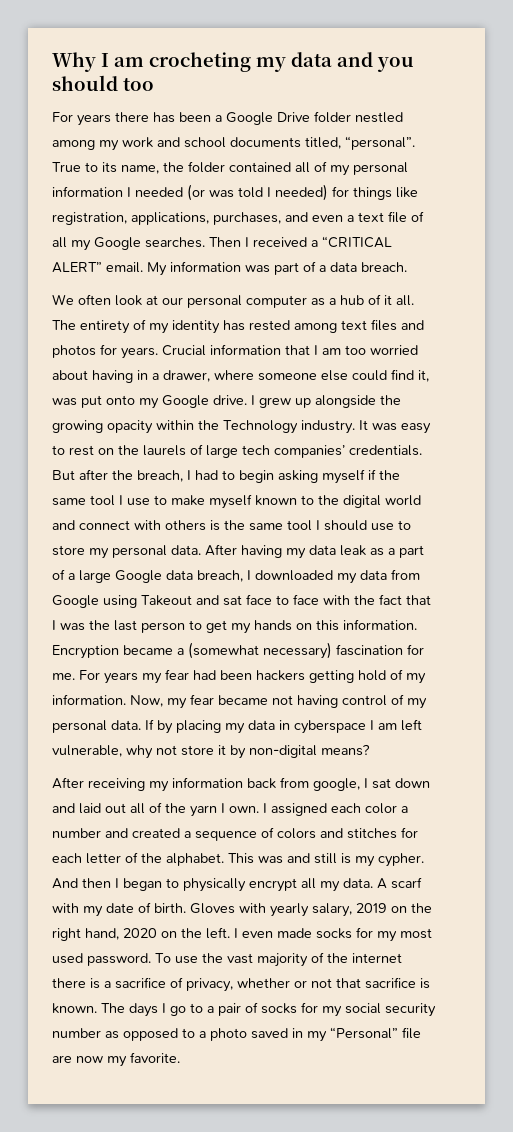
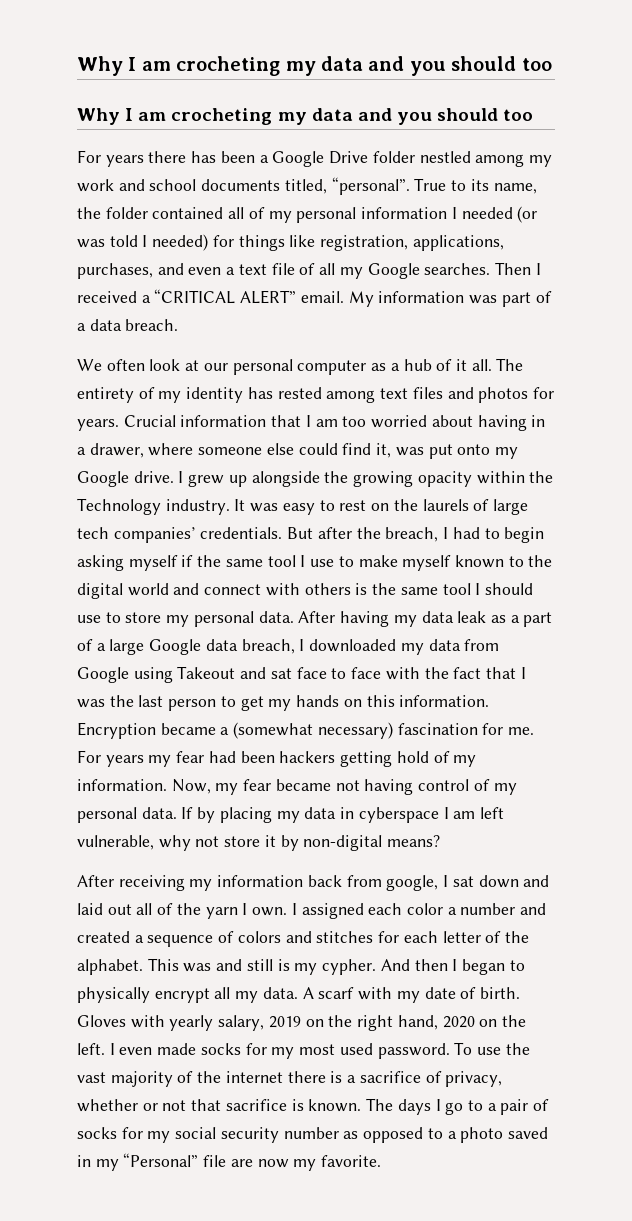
(154, 84) none -> [77,108,534,125] // Why I am crocheting my data and you should too

